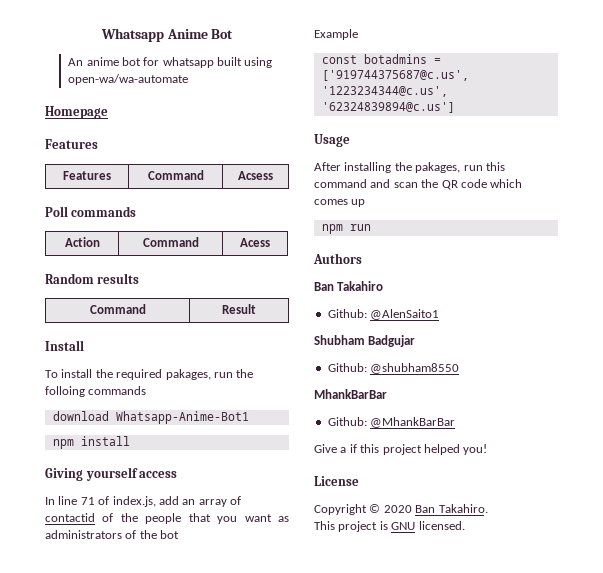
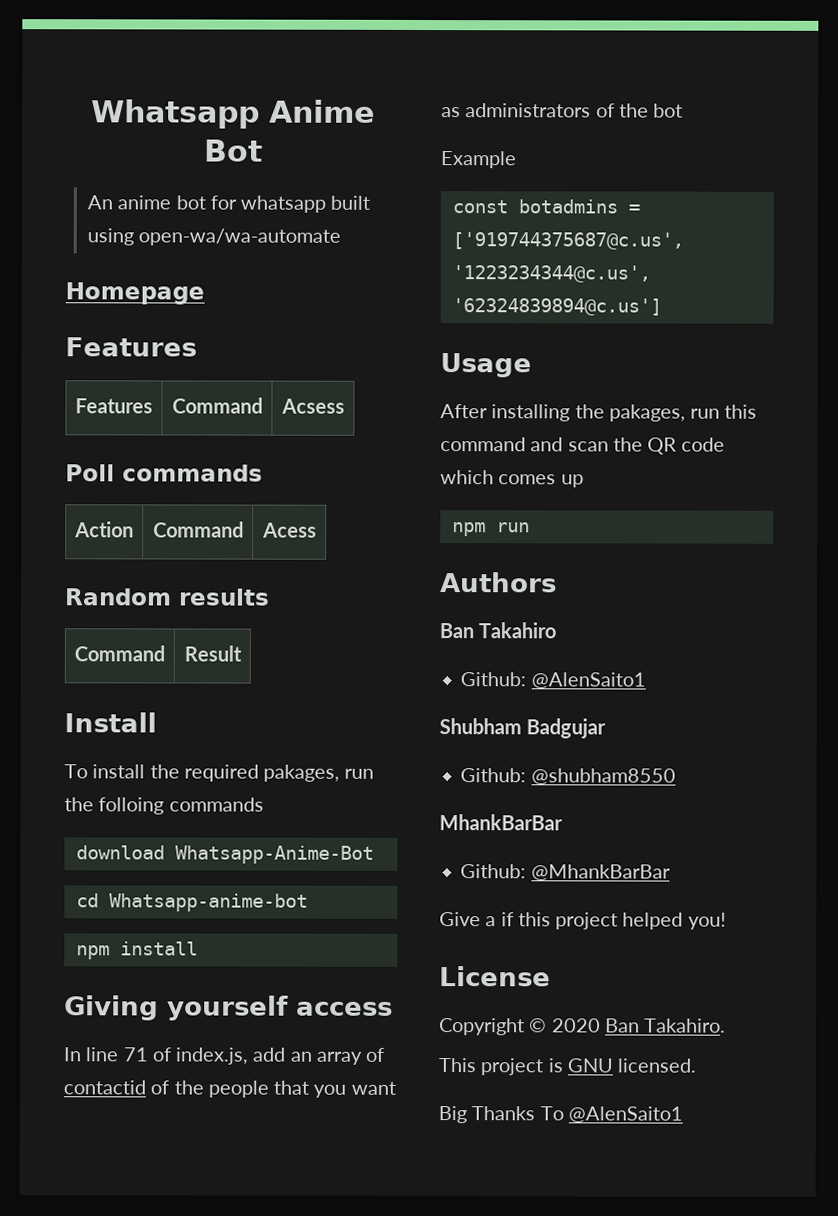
[115,411,249,424] Whatsapp-Anime-Bot1 -> [174,845,374,864] [75,893,308,912] Whatsapp-Anime-Bot // cd Whatsapp-anime-bot
(465, 525) none -> [438,1106,683,1124] // Big Thanks To @AlenSaito1

